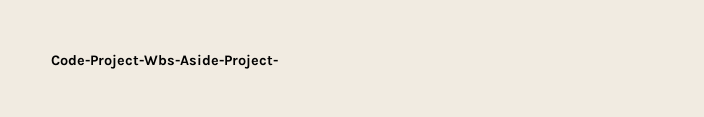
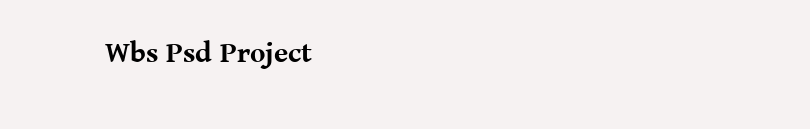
[51,54,278,69] Code-Project-Wbs-Aside-Project- -> [105,40,312,69] Wbs Psd Project

